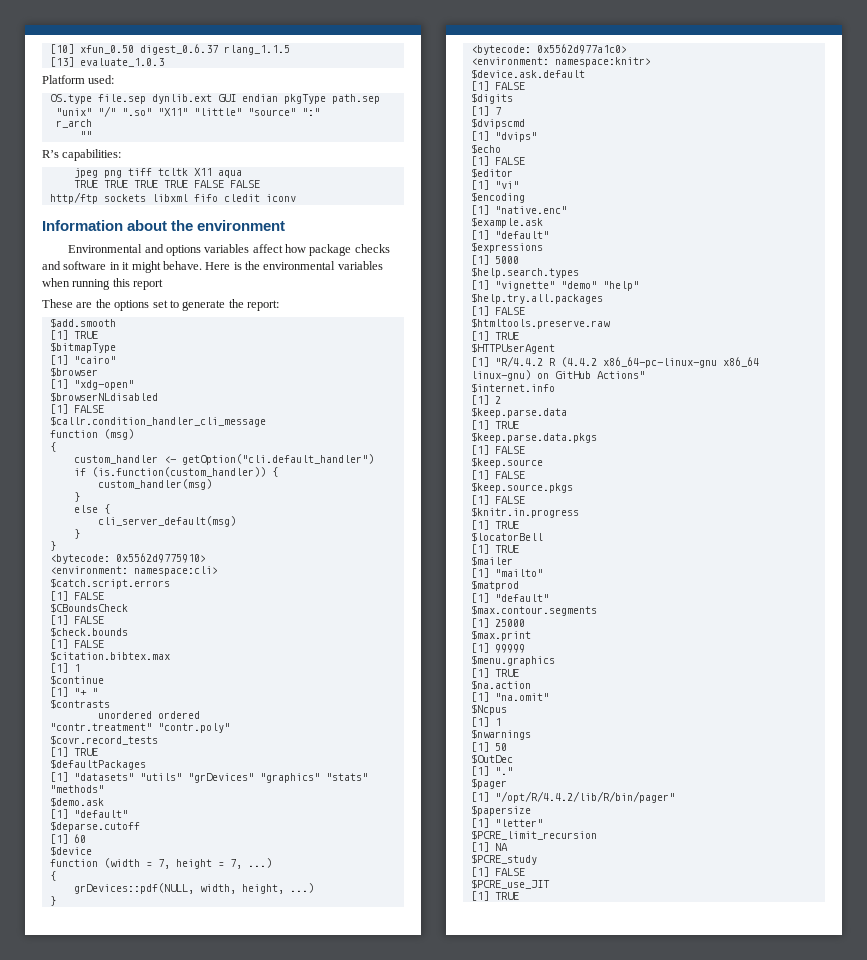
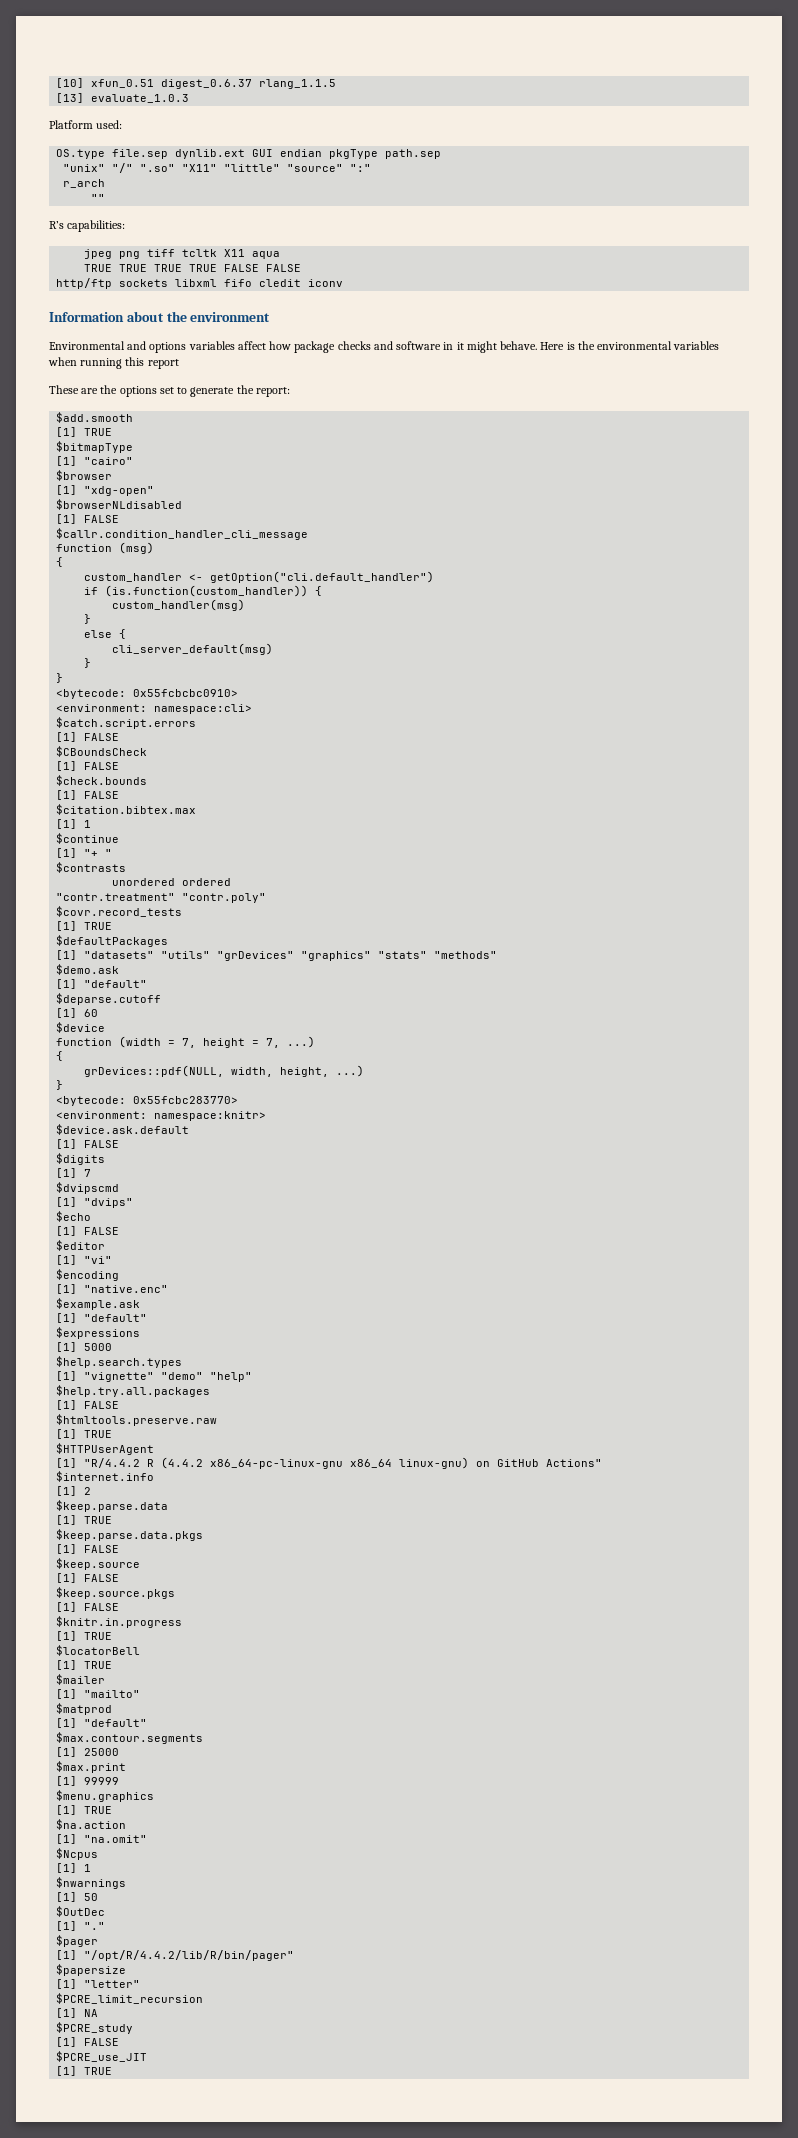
[79,45,134,54] xfun_0.50 -> [91,79,155,88] xfun_0.51
[115,553,206,563] 0x5562d9775910> -> [133,689,239,697] 0x55fcbcbc0910>
[536,44,627,54] 0x5562d977a1c0> -> [133,1096,239,1104] 0x55fcbc283770>

